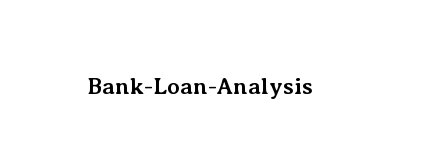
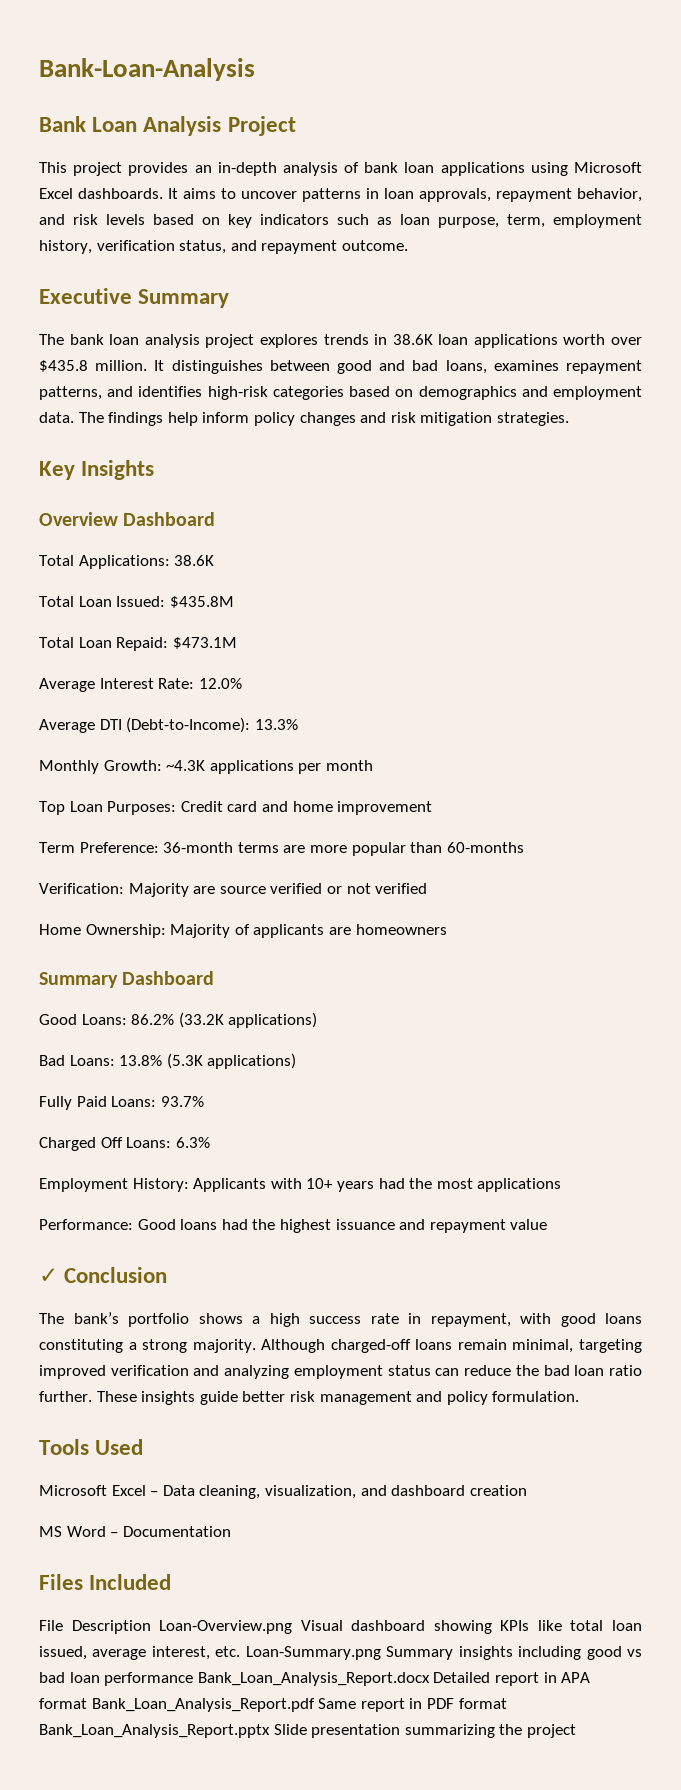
(313, 88) none -> [39,116,296,136] [39,162,642,176] [39,188,642,202] [39,214,642,228] [39,240,408,254] [39,288,230,308] [39,334,642,348] [39,360,642,374] [39,386,642,400] [39,412,569,426] [39,460,155,480] [39,512,216,526] [39,555,215,569] [39,596,234,608] [39,637,237,651] [39,678,242,692] [39,717,298,733] [39,760,373,774] [39,801,433,815] [39,842,524,856] [39,883,428,897] [39,924,447,938] [39,971,215,988] [39,1012,318,1028] [39,1053,297,1069] [39,1096,204,1110] [39,1137,210,1151] [39,1178,562,1192] [39,1219,548,1233] [39,1267,168,1283] [39,1312,642,1327] [39,1339,642,1353] [39,1365,643,1379] [39,1391,580,1405] [39,1439,144,1455] [39,1485,527,1499] [39,1526,231,1537] [39,1574,172,1590] [39,1620,642,1634] [39,1646,642,1660] [39,1672,591,1686] [39,1698,507,1712] [39,1724,576,1738] // Bank Loan Analysis Project // This project provides an in-depth analysis of bank loan applications using Microsoft Excel dashboards. It aims to uncover patterns in loan approvals, repayment behavior, and risk levels based on key indicators such as loan purpose, term, employment history, verification status, and repayment outcome. // Executive Summary // The bank loan analysis project explores trends in 38.6K loan applications worth over $435.8 million. It distinguishes between good and bad loans, examines repayment patterns, and identifies high-risk categories based on demographics and employment data. The findings help inform policy changes and risk mitigation strategies. // Key Insights // Overview Dashboard // Total Applications: 38.6K // Total Loan Issued: $435.8M // Total Loan Repaid: $473.1M // Average Interest Rate: 12.0% // Average DTI (Debt-to-Income): 13.3% // Monthly Growth: ~4.3K applications per month // Top Loan Purposes: Credit card and home improvement // Term Preference: 36-month terms are more popular than 60-months // Verification: Majority are source verified or not verified // Home Ownership: Majority of applicants are homeowners // Summary Dashboard // Good Loans: 86.2% (33.2K applications) // Bad Loans: 13.8% (5.3K applications) // Fully Paid Loans: 93.7% // Charged Off Loans: 6.3% // Employment History: Applicants with 10+ years had the most applications // Performance: Good loans had the highest issuance and repayment value // ✓ Conclusion // The bank’s portfolio shows a high success rate in repayment, with good loans constituting a strong majority. Although charged-off loans remain minimal, targeting improved verification and analyzing employment status can reduce the bad loan ratio further. These insights guide better risk management and policy formulation. // Tools Used // Microsoft Excel – Data cleaning, visualization, and dashboard creation // MS Word – Documentation // Files Included // File Description Loan-Overview.png Visual dashboard showing KPIs like total loan issued, average interest, etc. Loan-Summary.png Summary insights including good vs bad loan performance Bank_Loan_Analysis_Report.docx Detailed report in APA format Bank_Loan_Analysis_Report.pdf Same report in PDF format Bank_Loan_Analysis_Report.pptx Slide presentation summarizing the project

